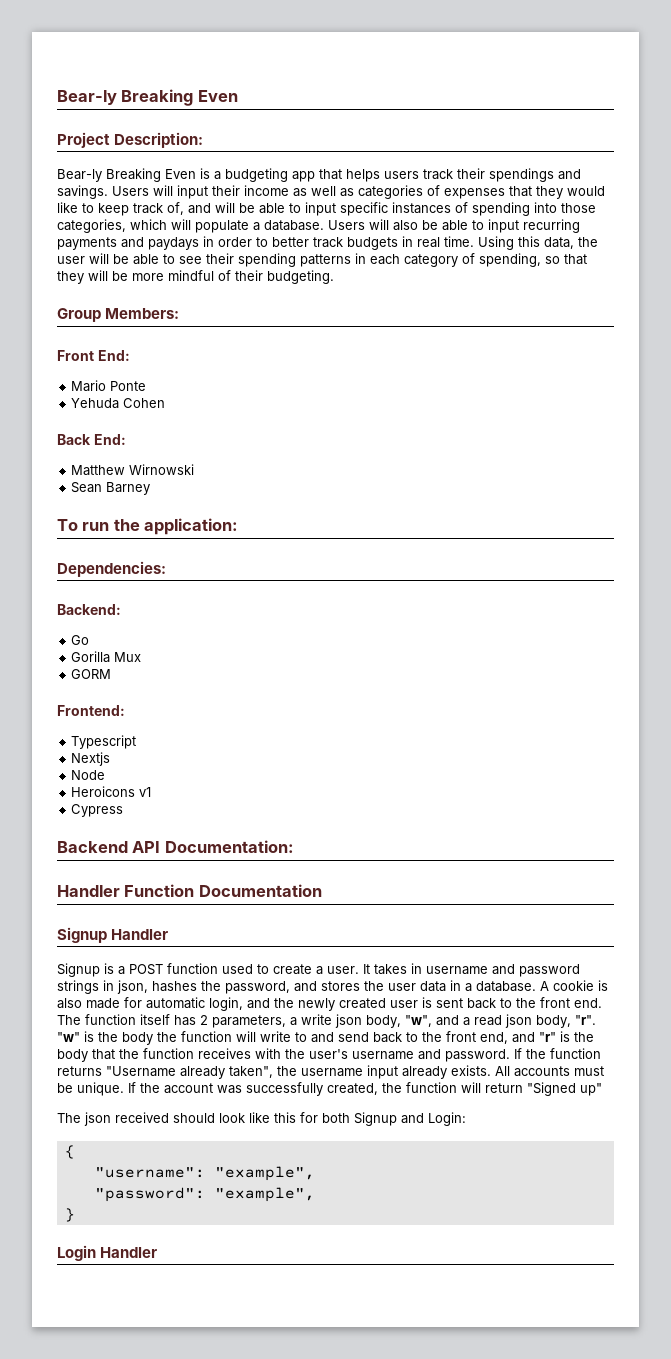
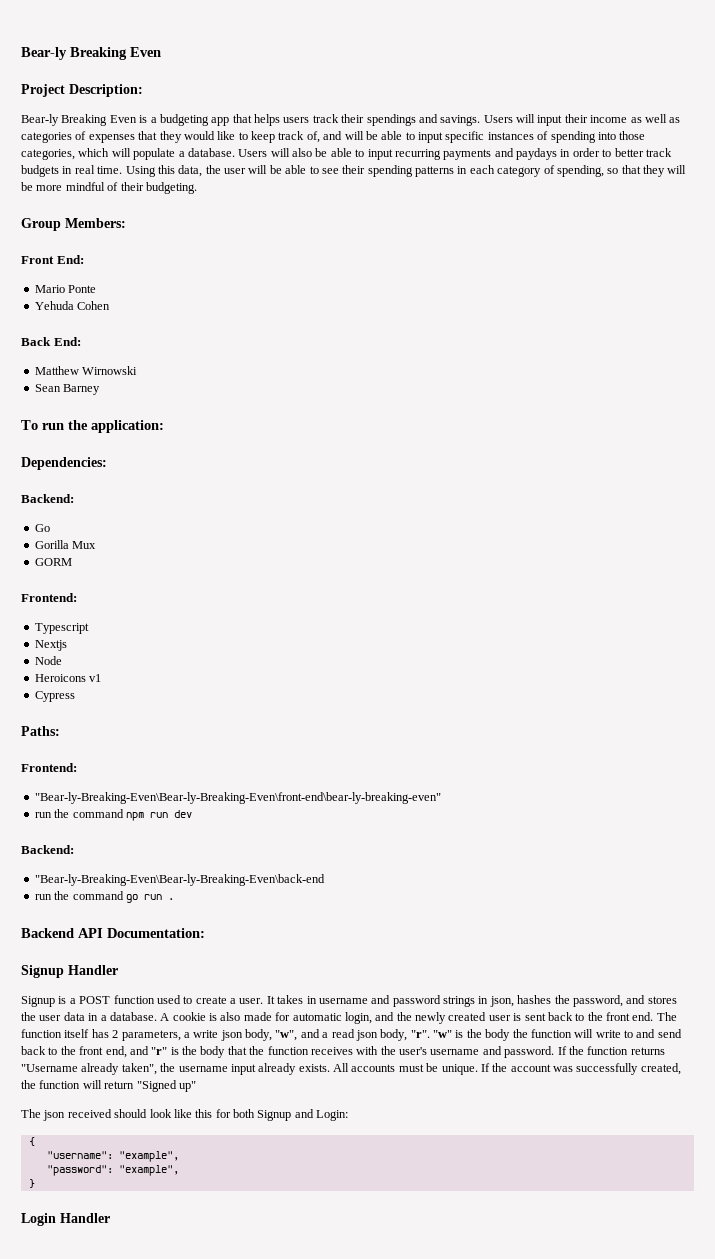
(124, 810) none -> [21,726,60,736] [21,763,77,772] [34,792,441,804] [34,809,192,821] [21,845,74,854] [34,874,325,886] [34,891,174,903] // Paths: // Frontend: // "Bear-ly-Breaking-Even\Bear-ly-Breaking-Even\front-end\bear-ly-breaking-even" // run the command npm run dev // Backend: // "Bear-ly-Breaking-Even\Bear-ly-Breaking-Even\back-end // run the command go run .
[57,884,322,897] // Handler Function Documentation -> (205, 933) none

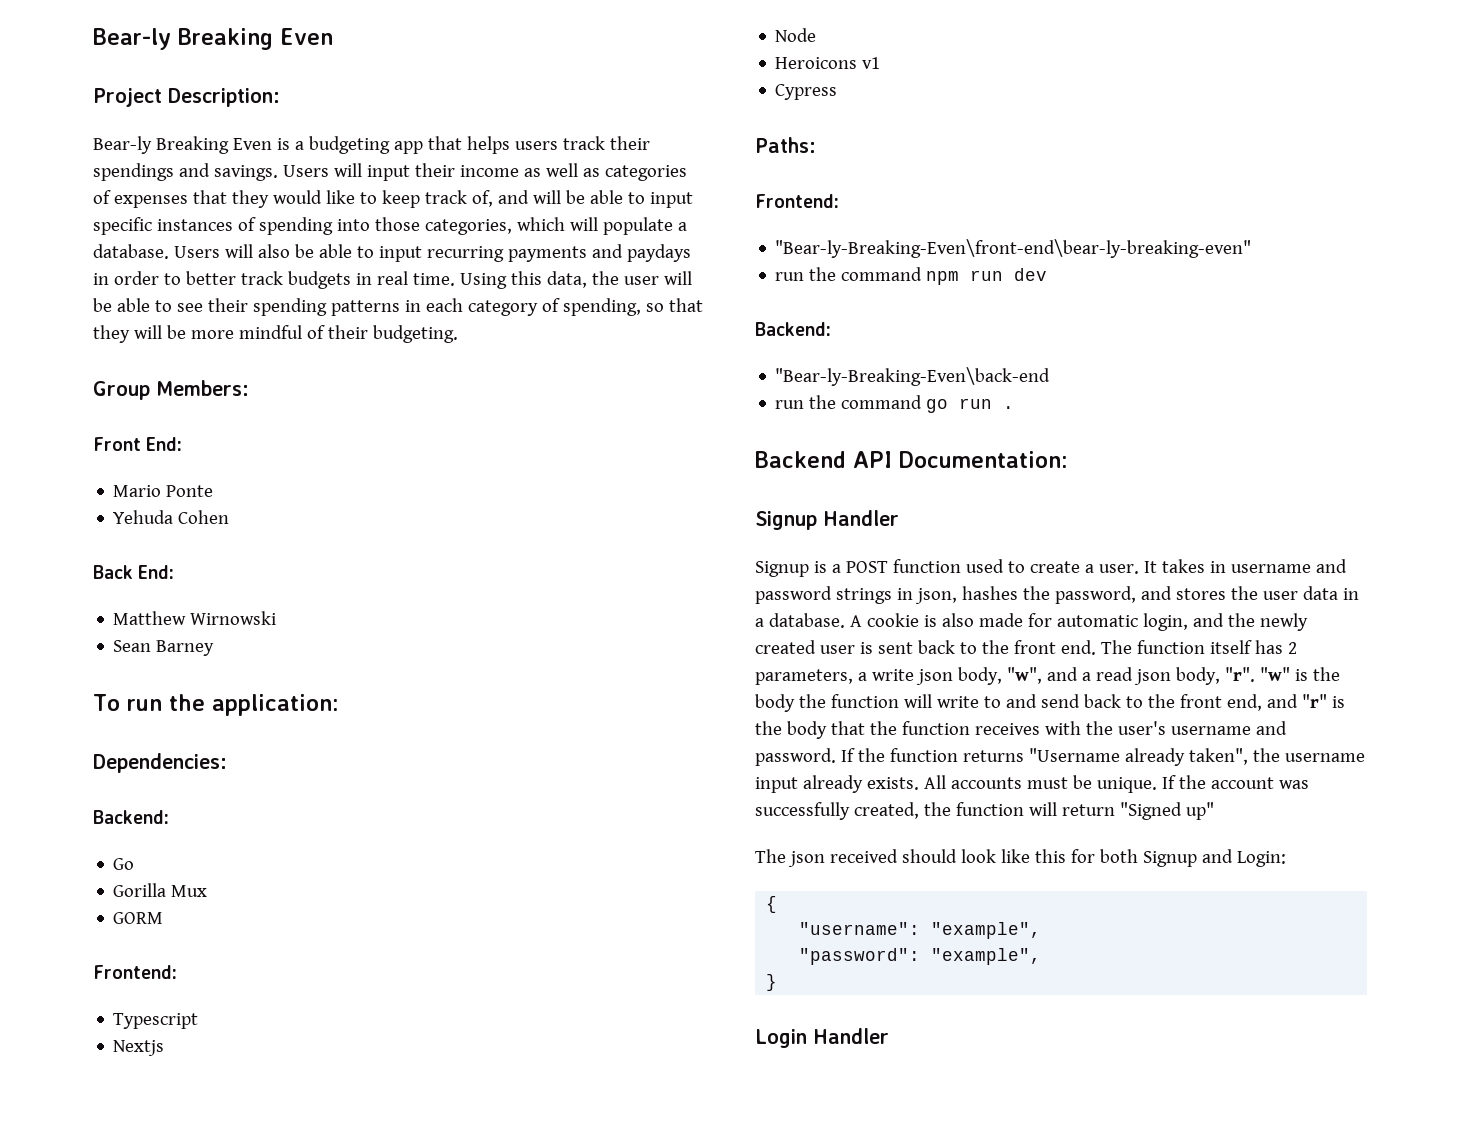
[34,792,441,804] "Bear-ly-Breaking-Even\Bear-ly-Breaking-Even\front-end\bear-ly-breaking-even" -> [775,239,1252,258] "Bear-ly-Breaking-Even\front-end\bear-ly-breaking-even"
[34,874,325,886] "Bear-ly-Breaking-Even\Bear-ly-Breaking-Even\back-end -> [775,367,1051,386] "Bear-ly-Breaking-Even\back-end

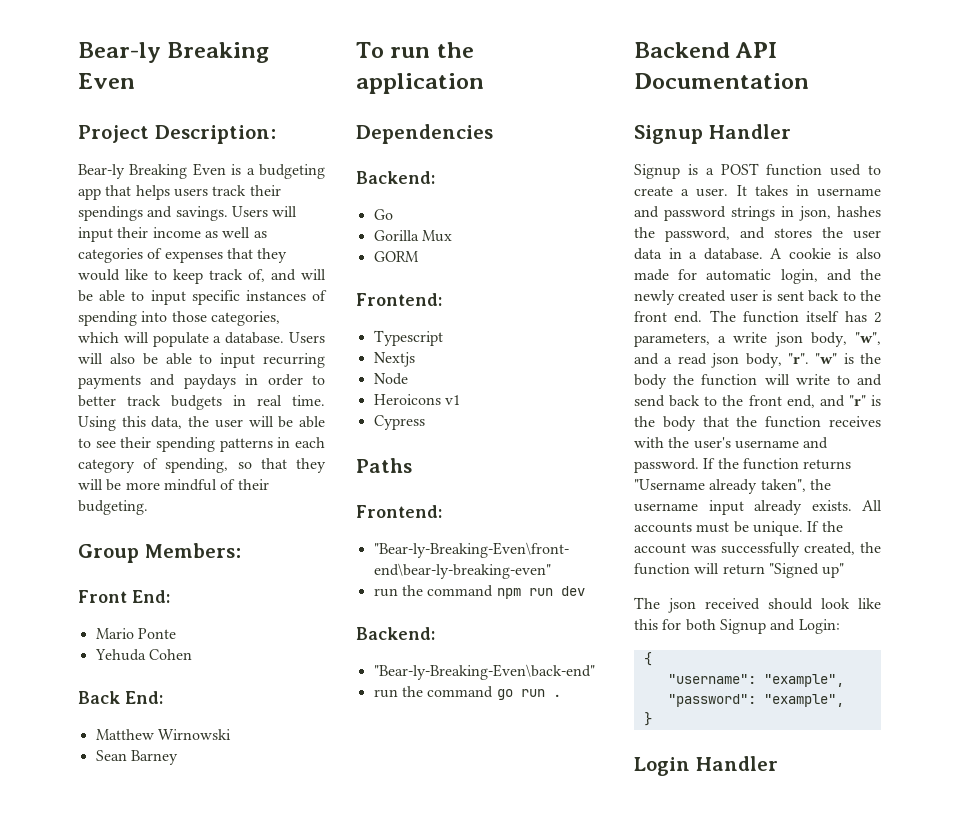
[211,694,339,716] [93,753,227,773] application: // Dependencies: -> [356,73,484,94] [356,124,493,144] application // Dependencies
[755,137,816,153] Paths: -> [356,458,412,473] Paths
[775,367,1051,386] "Bear-ly-Breaking-Even\back-end -> [373,664,595,680] "Bear-ly-Breaking-Even\back-end"
[899,451,1068,468] Documentation: -> [634,73,809,89] Documentation

